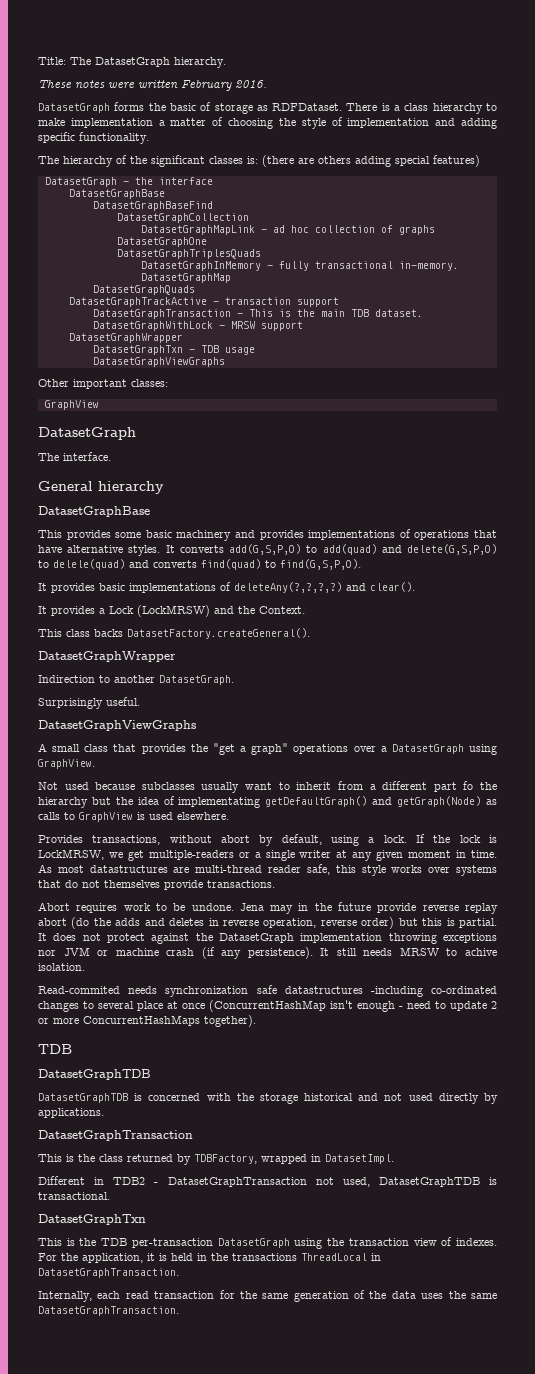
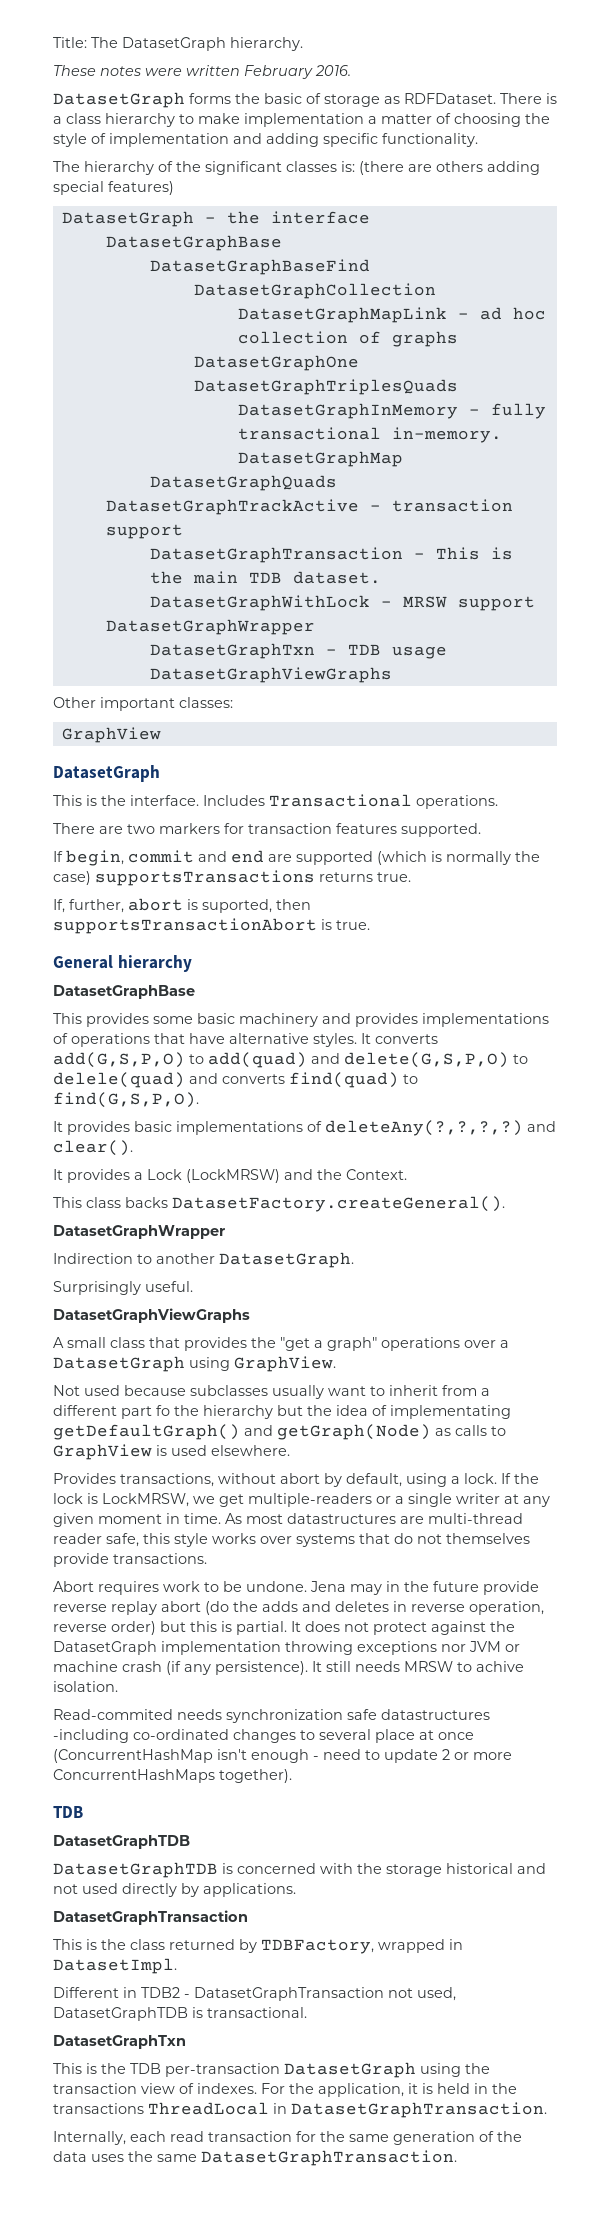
[38,452,111,461] The interface. -> [53,794,498,809] [53,823,481,837] [53,850,540,866] [53,870,411,886] [53,898,311,913] [53,918,370,934] This is the interface. Includes Transactional operations. // There are two markers for transaction features supported. // If begin, commit and end are supported (which is normally the case) supportsTransactions returns true. // If, further, abort is suported, then supportsTransactionAbort is true.

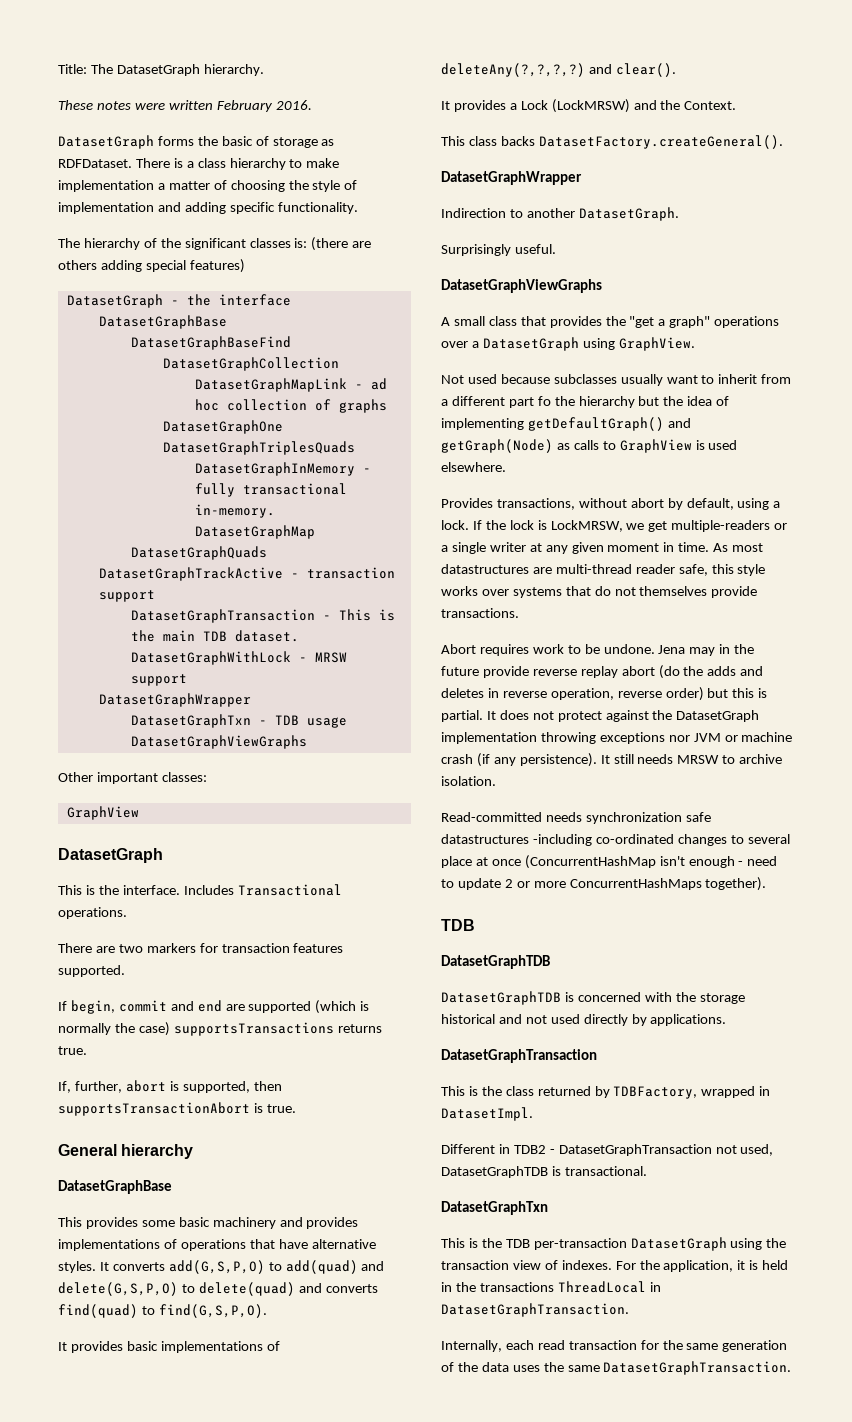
[202,899,272,913] suported, -> [182,1081,250,1093] supported,
[53,1072,185,1088] delele(quad) -> [198,1282,295,1296] delete(quad)
[390,1405,511,1419] implementating -> [441,418,524,430] implementing
[476,1661,524,1672] achive -> [739,754,783,764] archive
[53,1709,173,1720] Read-commited -> [441,812,542,822] Read-committed

